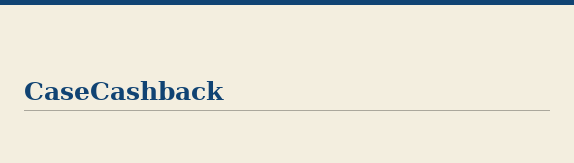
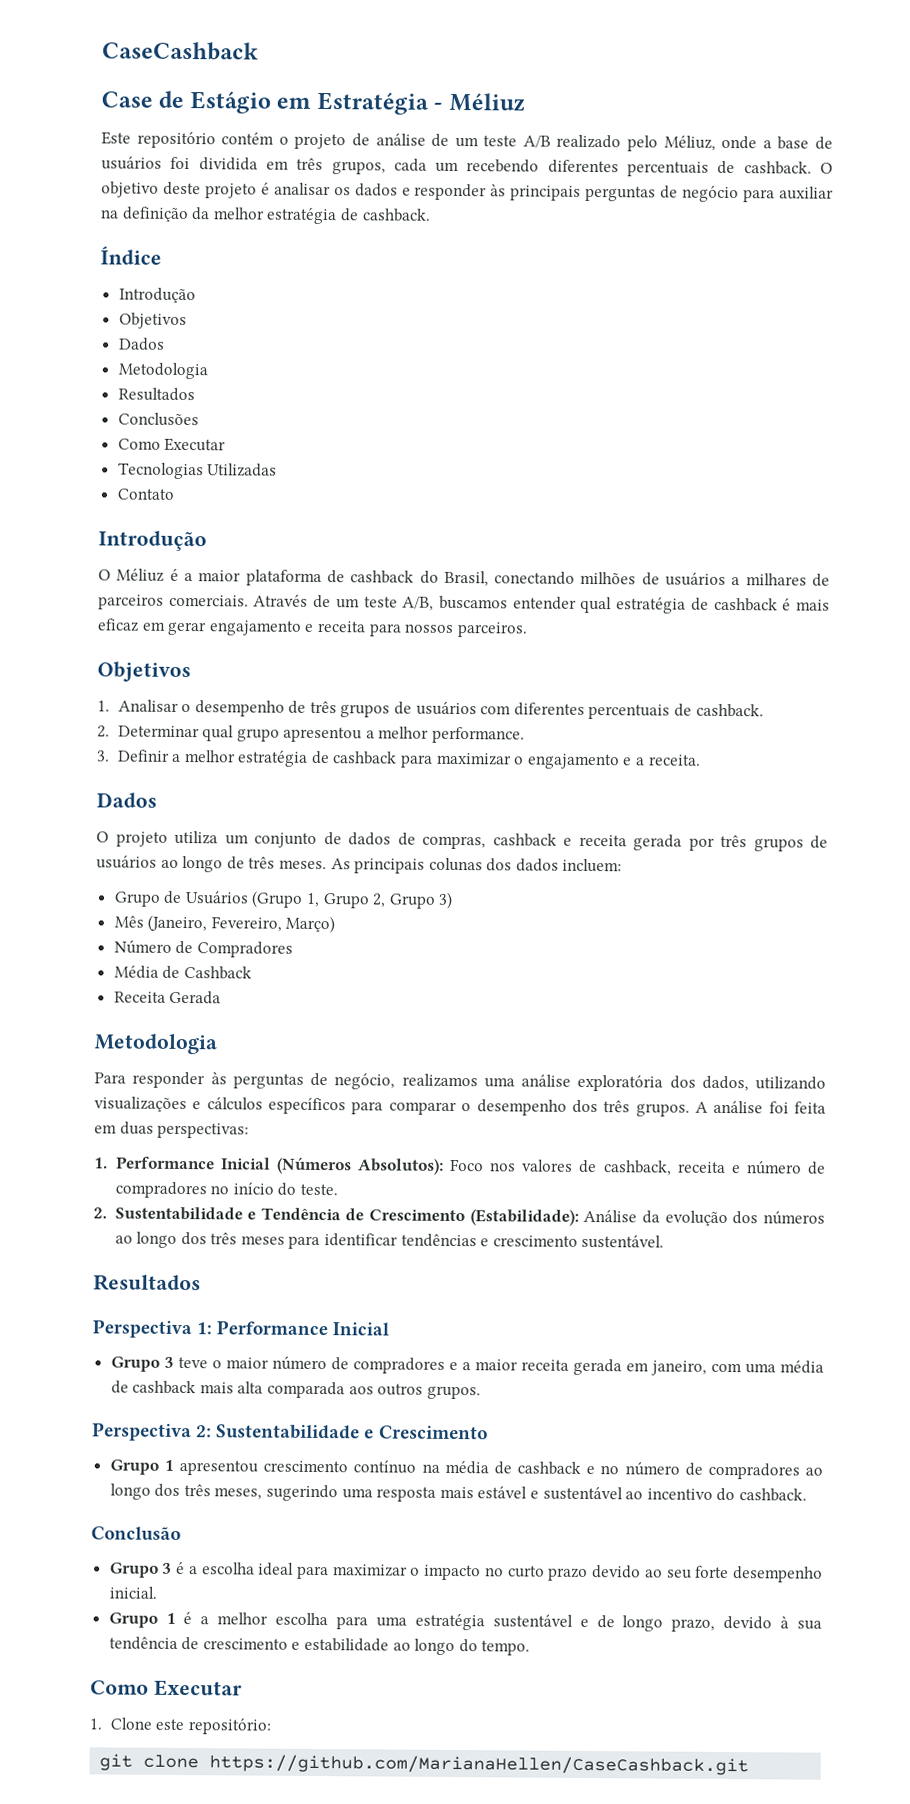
(224, 90) none -> [101,90,525,115] [101,131,833,152] [101,156,833,177] [101,181,834,203] [101,206,431,225] [100,246,162,265] [118,287,196,304] [118,312,187,330] [118,337,165,351] [117,362,208,380] [117,387,195,402] [117,412,199,427] [117,437,227,452] [117,462,278,480] [116,488,175,500] [98,530,207,552] [98,568,830,587] [98,594,830,614] [97,618,528,638] [97,661,191,683] [97,699,764,720] [97,725,526,744] [97,749,701,770] [96,792,157,808] [96,830,828,852] [96,855,623,874] [113,890,454,909] [113,914,336,934] [113,939,293,958] [113,965,252,980] [113,990,222,1005] [94,1033,218,1055] [94,1071,826,1092] [94,1096,826,1117] [94,1121,250,1139] [94,1156,826,1176] [114,1181,338,1199] [93,1206,825,1227] [114,1231,665,1250] [93,1274,201,1292] [92,1319,390,1339] [110,1355,824,1376] [110,1380,481,1400] [92,1422,488,1442] [109,1459,823,1480] [109,1483,807,1502] [91,1526,181,1542] [109,1561,823,1583] [108,1586,157,1599] [108,1612,822,1632] [108,1636,531,1656] [90,1679,242,1697] [89,1717,272,1735] [99,1753,750,1776] // Case de Estágio em Estratégia - Méliuz // Este repositório contém o projeto de análise de um teste A/B realizado pelo Méliuz, onde a base de usuários foi dividida em três grupos, cada um recebendo diferentes percentuais de cashback. O objetivo deste projeto é analisar os dados e responder às principais perguntas de negócio para auxiliar na definição da melhor estratégia de cashback. // Índice // Introdução // Objetivos // Dados // Metodologia // Resultados // Conclusões // Como Executar // Tecnologias Utilizadas // Contato // Introdução // O Méliuz é a maior plataforma de cashback do Brasil, conectando milhões de usuários a milhares de parceiros comerciais. Através de um teste A/B, buscamos entender qual estratégia de cashback é mais eficaz em gerar engajamento e receita para nossos parceiros. // Objetivos // 1. Analisar o desempenho de três grupos de usuários com diferentes percentuais de cashback. // 2. Determinar qual grupo apresentou a melhor performance. // 3. Definir a melhor estratégia de cashback para maximizar o engajamento e a receita. // Dados // O projeto utiliza um conjunto de dados de compras, cashback e receita gerada por três grupos de usuários ao longo de três meses. As principais colunas dos dados incluem: // Grupo de Usuários (Grupo 1, Grupo 2, Grupo 3) // Mês (Janeiro, Fevereiro, Março) // Número de Compradores // Média de Cashback // Receita Gerada // Metodologia // Para responder às perguntas de negócio, realizamos uma análise exploratória dos dados, utilizando visualizações e cálculos específicos para comparar o desempenho dos três grupos. A análise foi feita em duas perspectivas: // 1. Performance Inicial (Números Absolutos): Foco nos valores de cashback, receita e número de compradores no início do teste. // 2. Sustentabilidade e Tendência de Crescimento (Estabilidade): Análise da evolução dos números ao longo dos três meses para identificar tendências e crescimento sustentável. // Resultados // Perspectiva 1: Performance Inicial // Grupo 3 teve o maior número de compradores e a maior receita gerada em janeiro, com uma média de cashback mais alta comparada aos outros grupos. // Perspectiva 2: Sustentabilidade e Crescimento // Grupo 1 apresentou crescimento contínuo na média de cashback e no número de compradores ao longo dos três meses, sugerindo uma resposta mais estável e sustentável ao incentivo do cashback. // Conclusão // Grupo 3 é a escolha ideal para maximizar o impacto no curto prazo devido ao seu forte desempenho inicial. // Grupo 1 é a melhor escolha para uma estratégia sustentável e de longo prazo, devido à sua tendência de crescimento e estabilidade ao longo do tempo. // Como Executar // 1. Clone este repositório: // git clone https://github.com/MarianaHellen/CaseCashback.git

